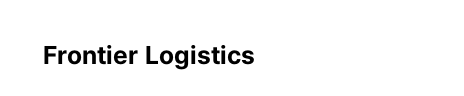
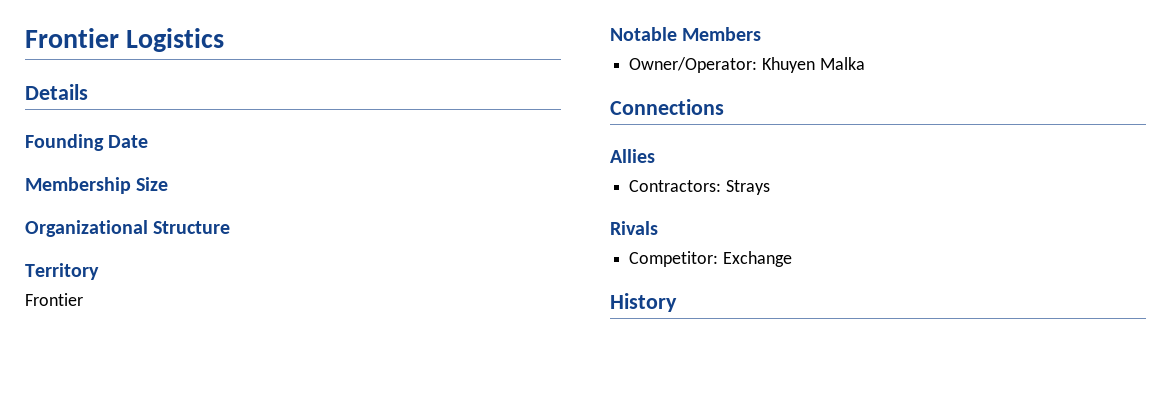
(255, 57) none -> [25,84,88,100] [25,134,149,151] [25,177,169,194] [25,220,231,237] [25,263,99,280] [25,293,83,306] [610,27,762,41] [629,57,865,73] [610,99,724,115] [610,149,655,163] [629,180,770,195] [610,221,658,235] [629,251,792,267] [610,293,677,312] // Details // Founding Date // Membership Size // Organizational Structure // Territory // Frontier // Notable Members // Owner/Operator: Khuyen Malka // Connections // Allies // Contractors: Strays // Rivals // Competitor: Exchange // History

